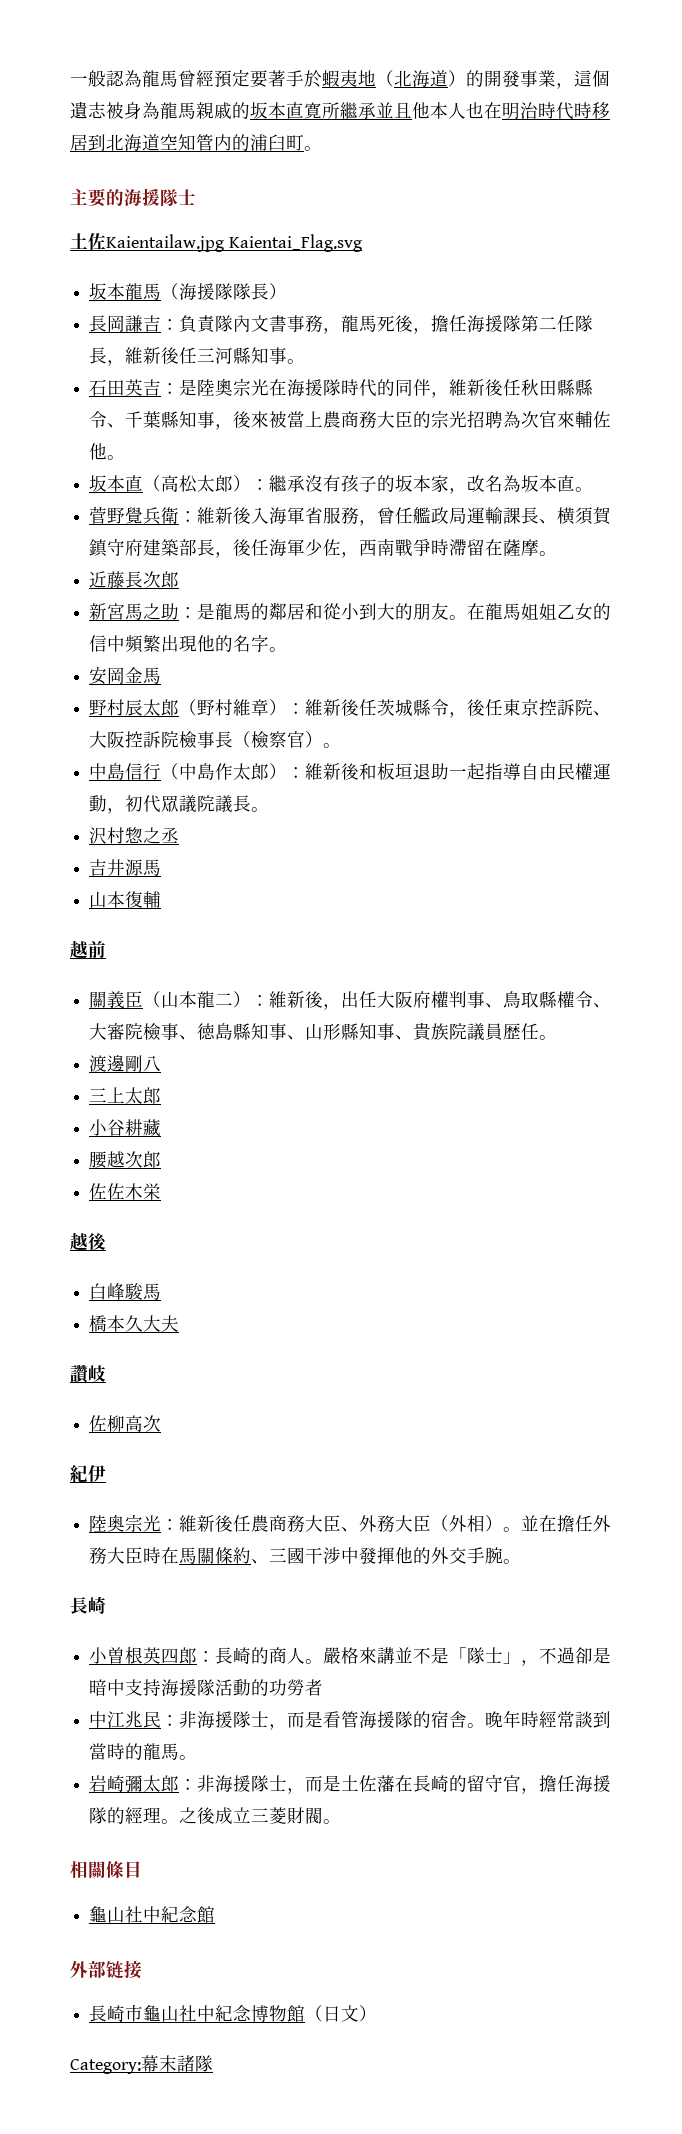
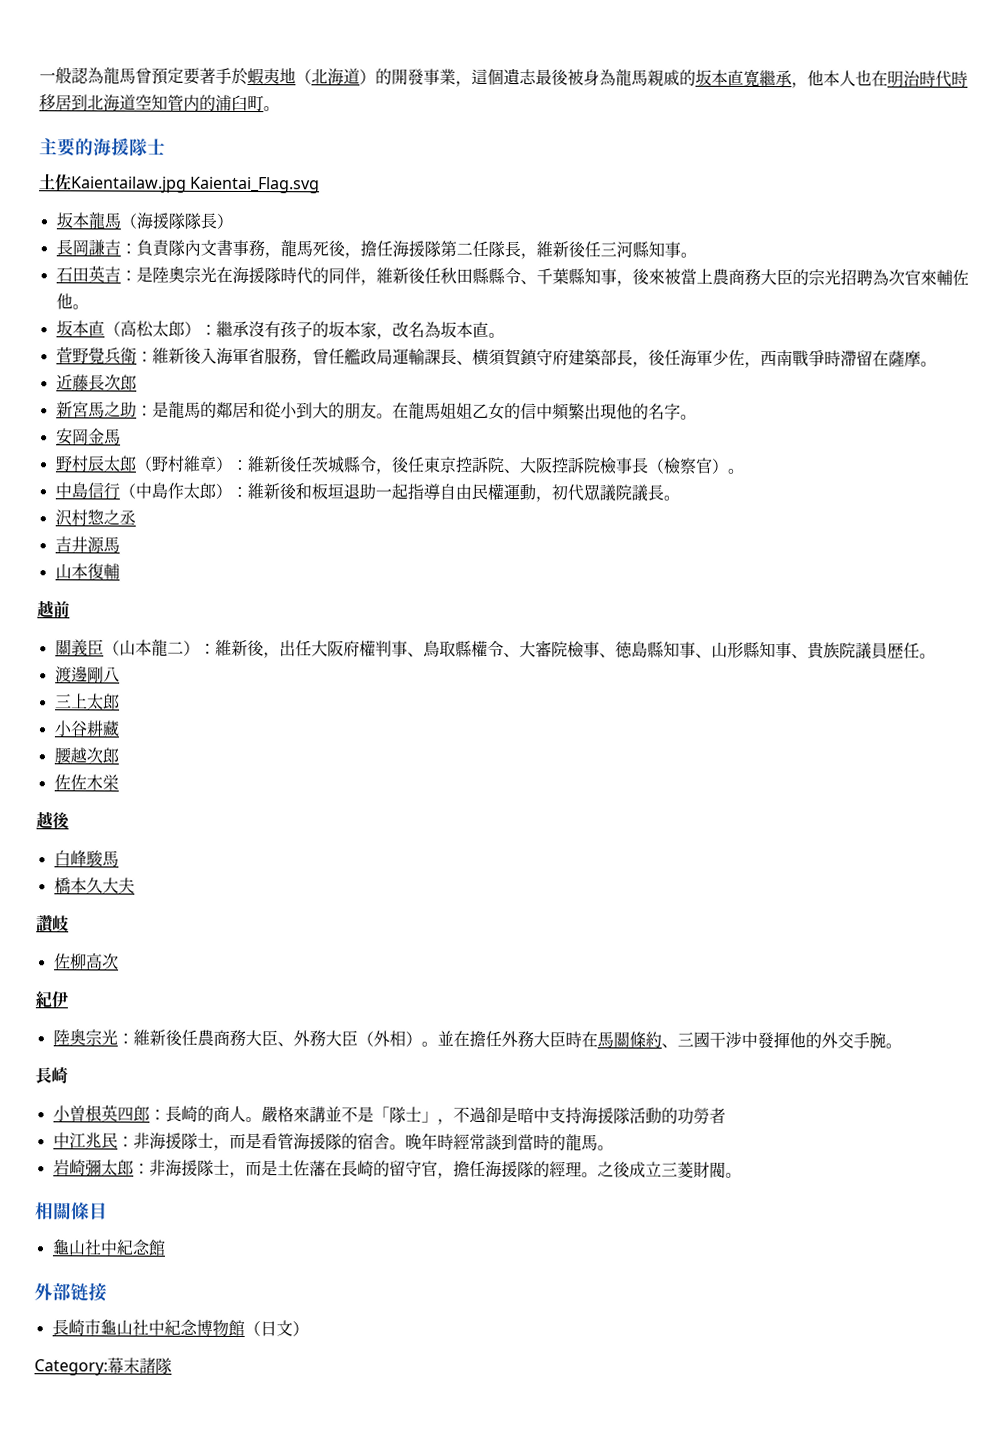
[196,70,214,87] 經 -> (152, 75) none
(106, 110) none -> [535,69,569,86] 最後
[322,102,412,119] 所繼承並且 -> [759,69,808,89] 繼承，

